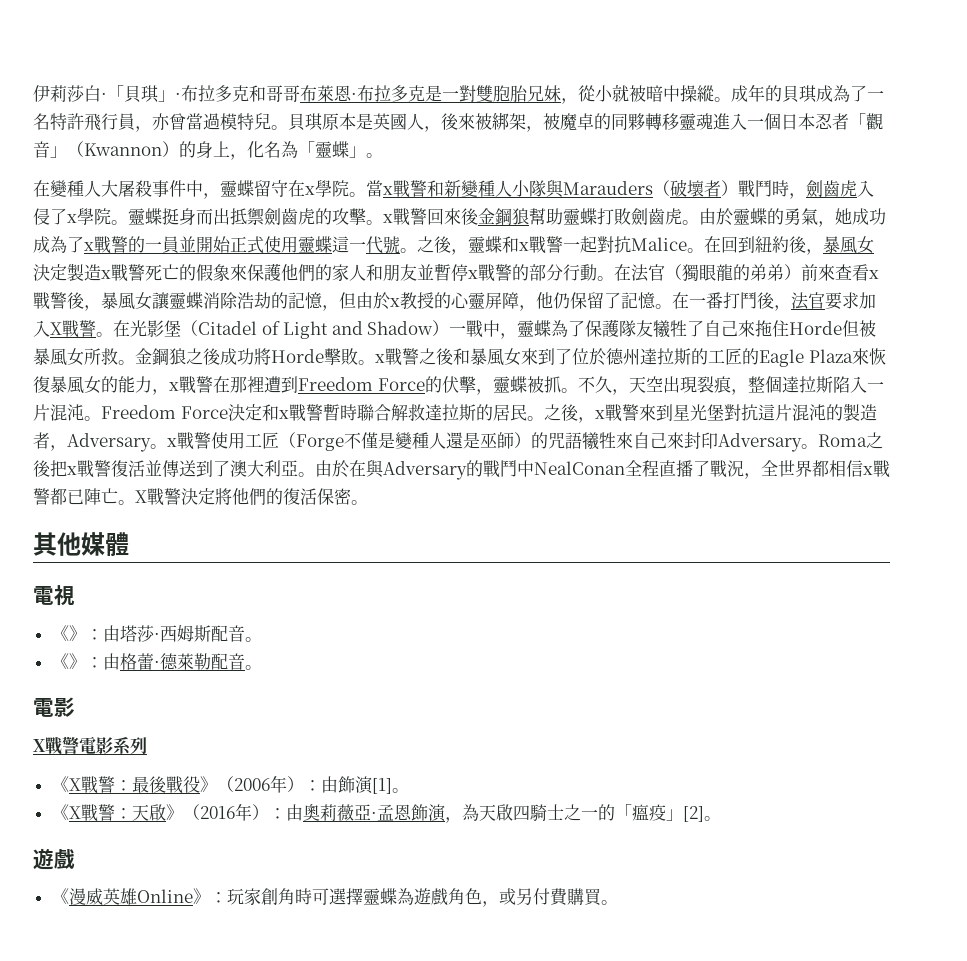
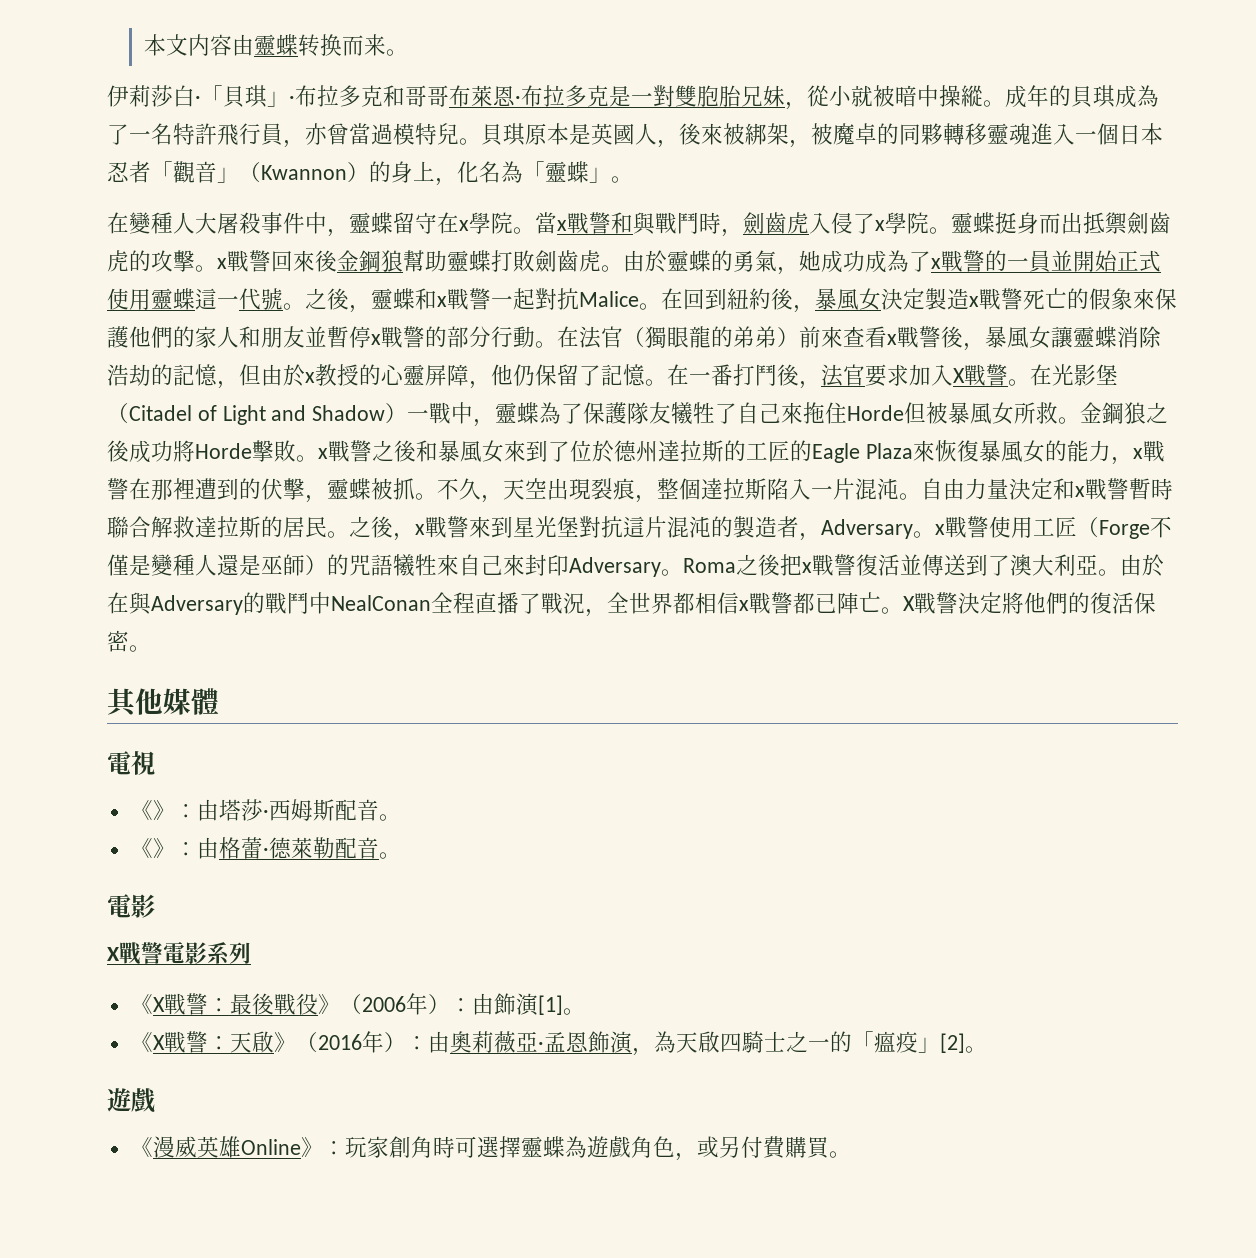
(33, 93) none -> [143,34,408,57] 本文内容由靈蝶转换而来。 //
[444,179,738,198] 新變種人小隊與Marauders（破壞者） -> [633,212,656,235] 與
[298,377,425,391] Freedom Force -> (239, 489) none
[101,405,228,419] Freedom Force -> [921,478,1009,500] 自由力量

